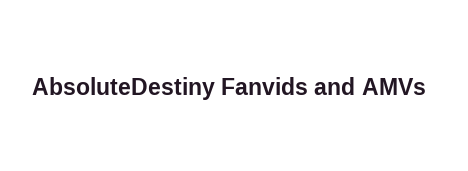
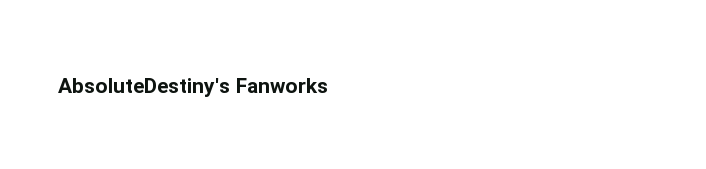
[32,77,426,100] AbsoluteDestiny Fanvids and AMVs -> [58,78,328,97] AbsoluteDestiny's Fanworks

